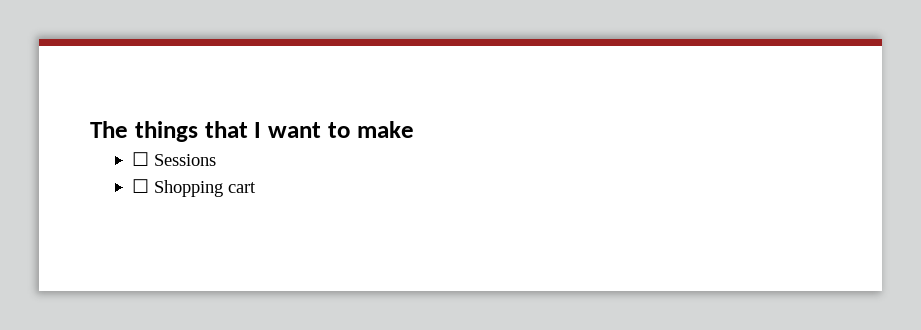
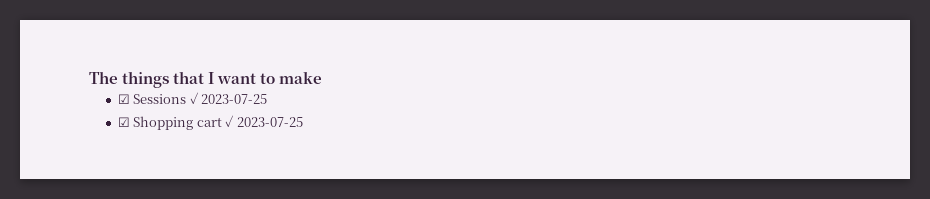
[131,152,149,166] ☐ -> [117,94,130,104] ☑
[131,179,256,197] // ☐ Shopping cart -> [189,92,268,104] [117,115,303,130] ✓ 2023-07-25 // ☑ Shopping cart ✓ 2023-07-25

